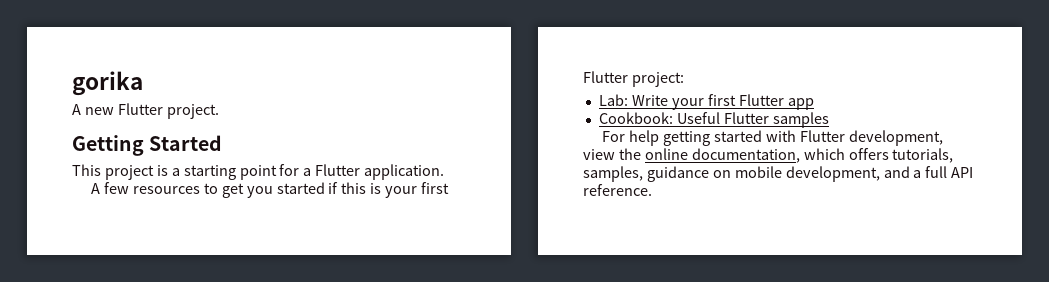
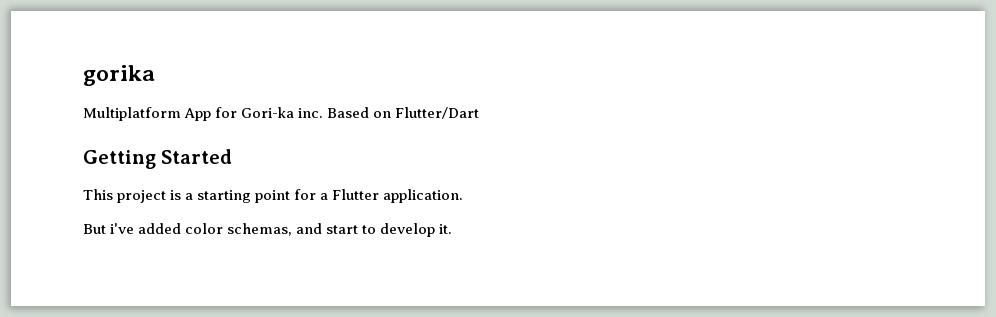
[72,103,219,119] A new Flutter project. -> [83,107,480,121] Multiplatform App for Gori-ka inc. Based on Flutter/Dart
[91,182,450,198] [583,71,684,87] [598,94,814,110] [598,112,829,128] [602,130,943,146] [583,148,954,163] [583,166,974,182] [583,184,652,196] A few resources to get you started if this is your first Flutter project: // Lab: Write your first Flutter app // Cookbook: Useful Flutter samples // For help getting started with Flutter development, view the online documentation, which offers tutorials, samples, guidance on mobile development, and a full API reference. -> [83,223,453,237] But i've added color schemas, and start to develop it.

